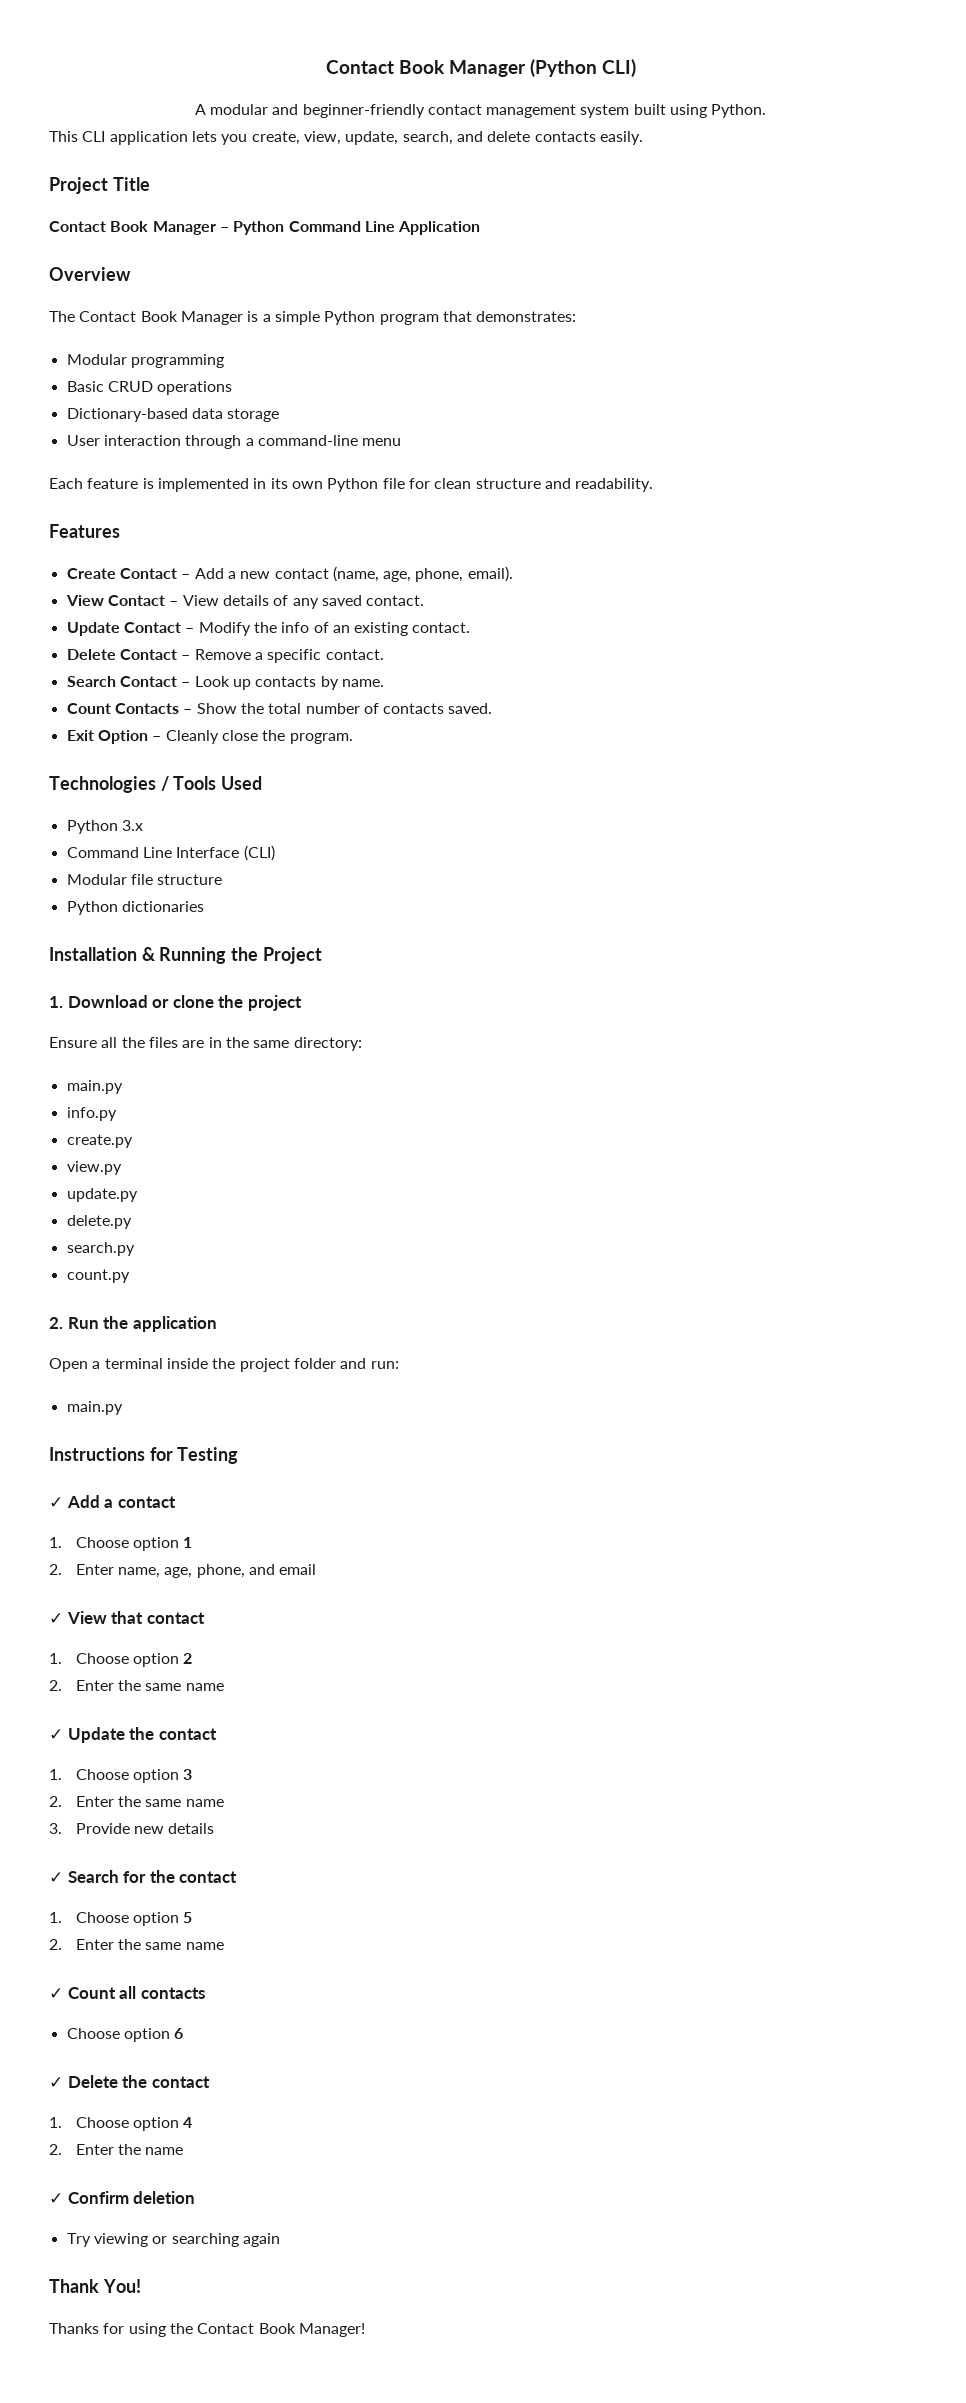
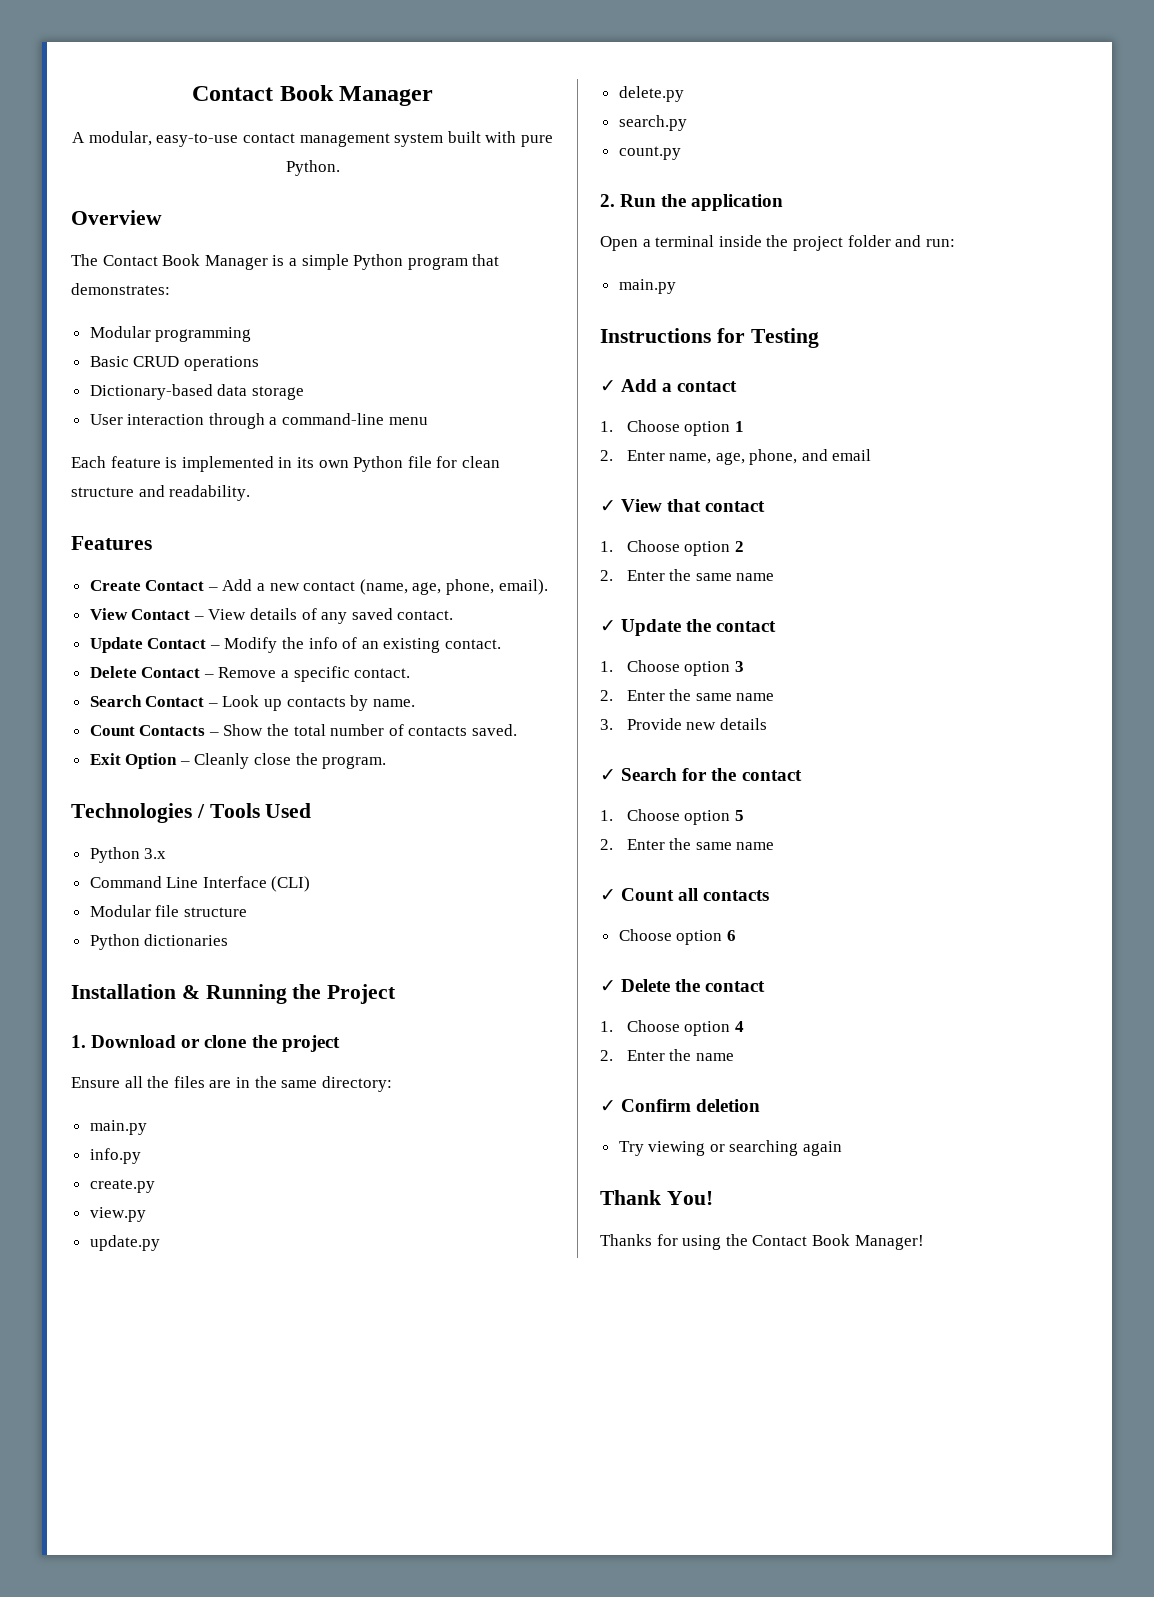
[325,59,636,77] Contact Book Manager (Python CLI) -> [192,85,433,106] Contact Book Manager
[209,104,425,118] modular and beginner-friendly -> [88,131,239,147] modular, easy-to-use
[670,104,708,118] using -> [485,131,553,147] with pure
[49,131,643,145] [49,177,150,194] [49,221,481,235] // This CLI application lets you create, view, update, search, and delete contacts easily. // Project Title // Contact Book Manager – Python Command Line Application -> (340, 168) none

